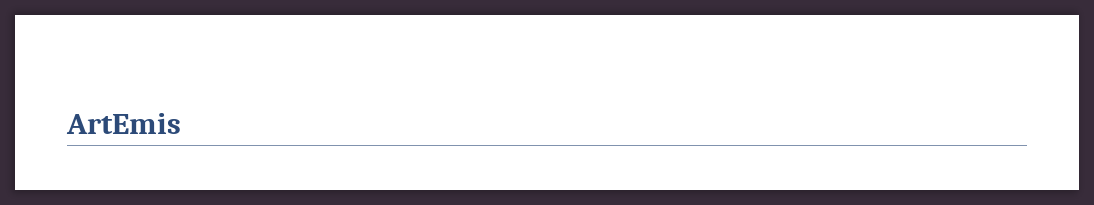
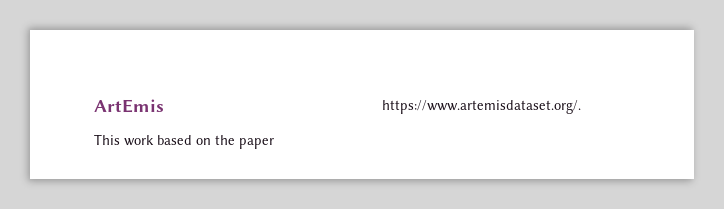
(181, 123) none -> [94,134,274,149] [382,100,581,114] // This work based on the paper https://www.artemisdataset.org/.

